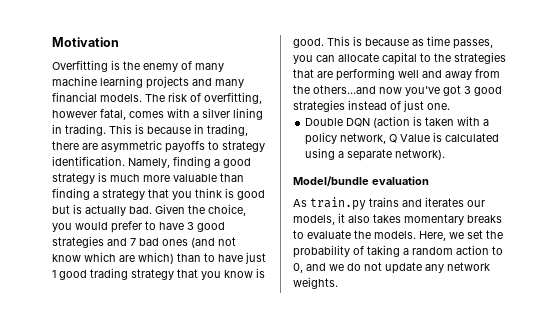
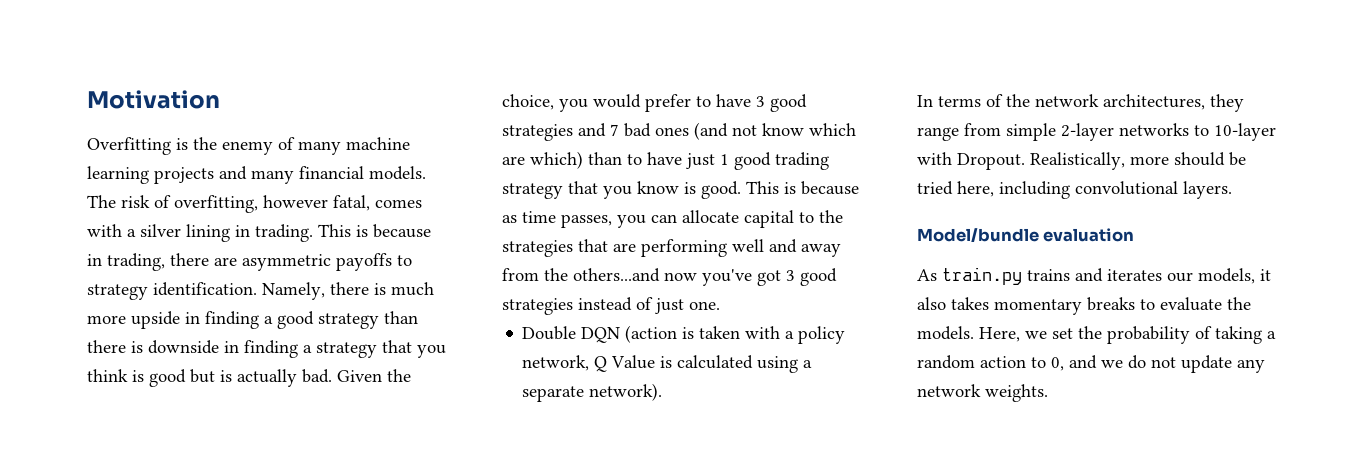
[173,156,251,168] [52,172,244,184] finding a good strategy is much more valuable than -> [330,282,434,296] [87,311,418,329] [87,340,239,354] there is much more upside in finding a good strategy than there is downside in
(446, 154) none -> [917,94,1244,112] [917,123,1276,141] [917,152,1246,170] [917,181,1232,199] // In terms of the network architectures, they range from simple 2-layer networks to 10-layer with Dropout. Realistically, more should be tried here, including convolutional layers.

